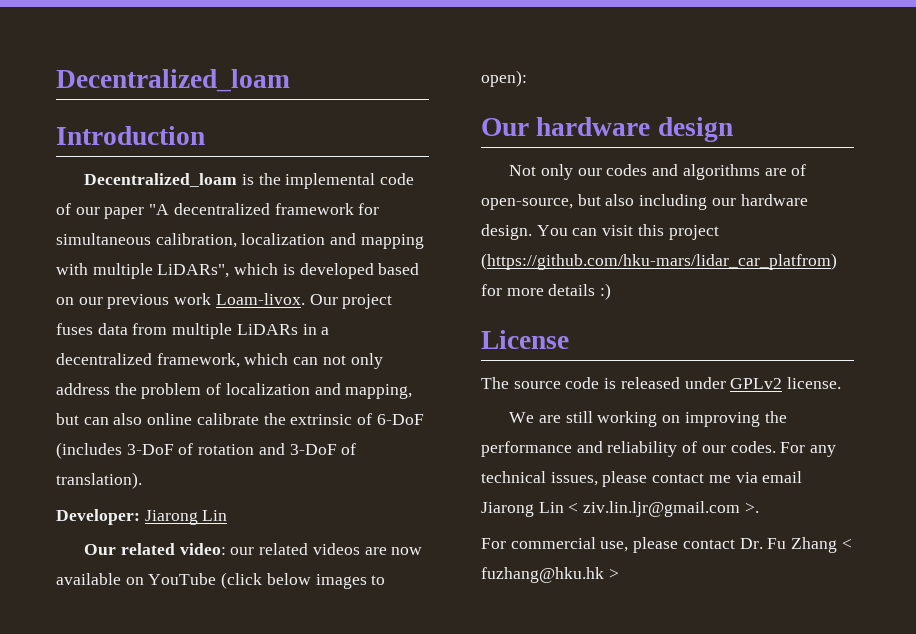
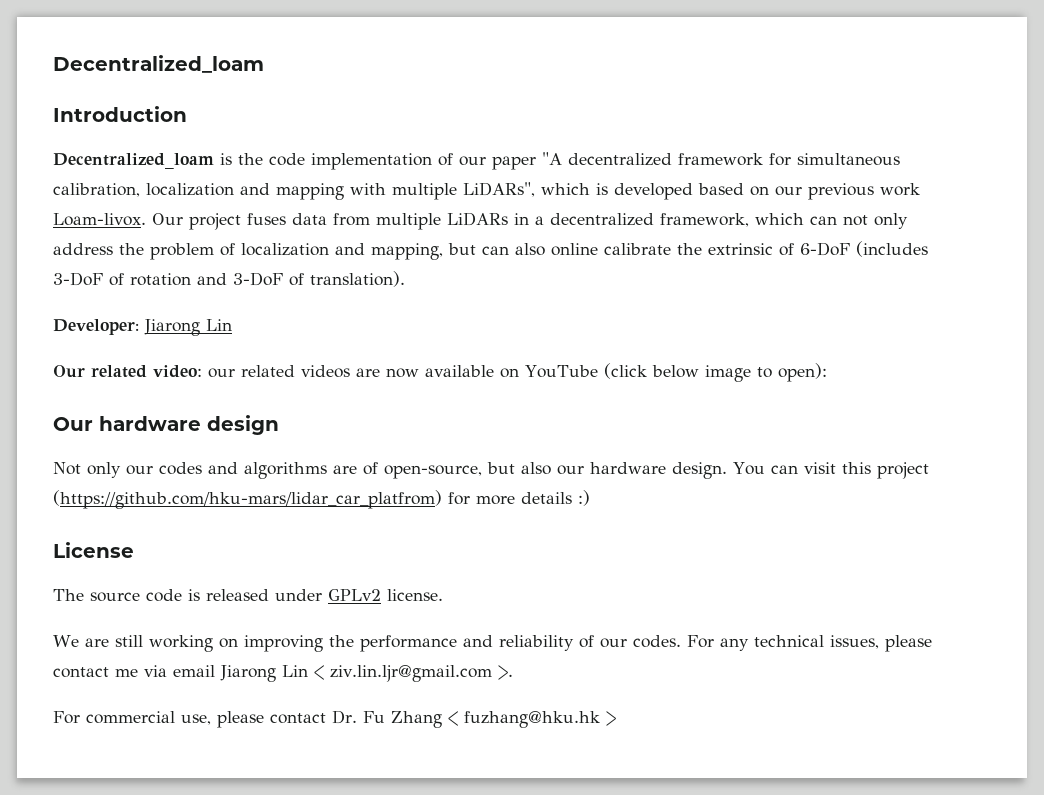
[285,173,415,189] implemental code -> [269,153,432,170] code implementation
[315,574,367,589] images -> [704,365,751,382] image
[639,194,708,210] including -> (551, 468) none

